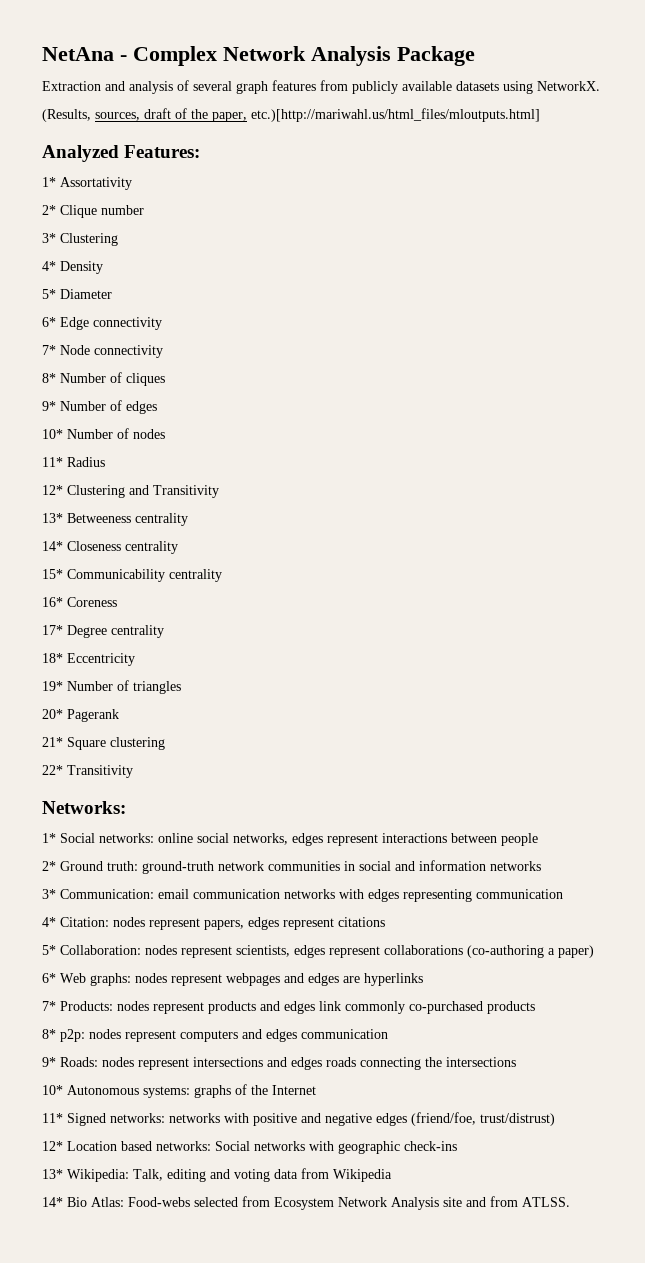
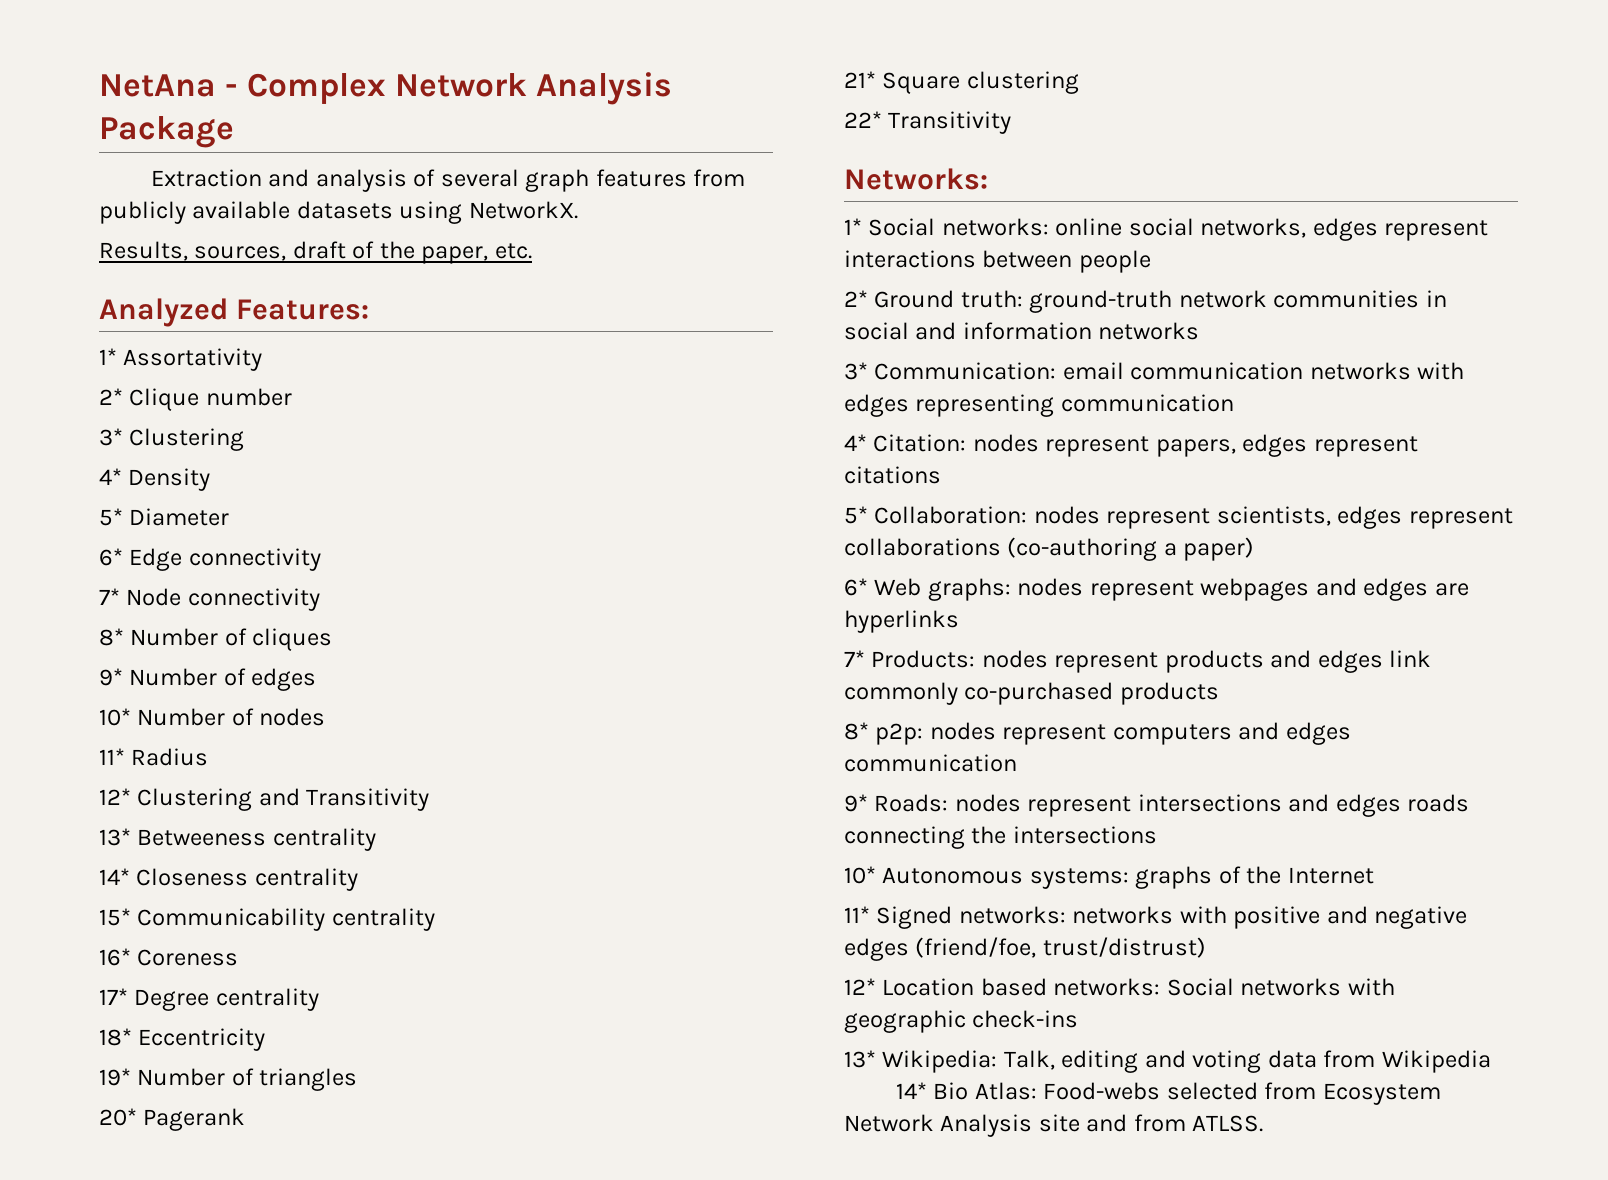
[42,109,91,122] (Results, -> [99,241,188,261] Results,
[251,108,540,122] etc.)[http://mariwahl.us/html_files/mloutputs.html] -> [494,243,532,259] etc.

